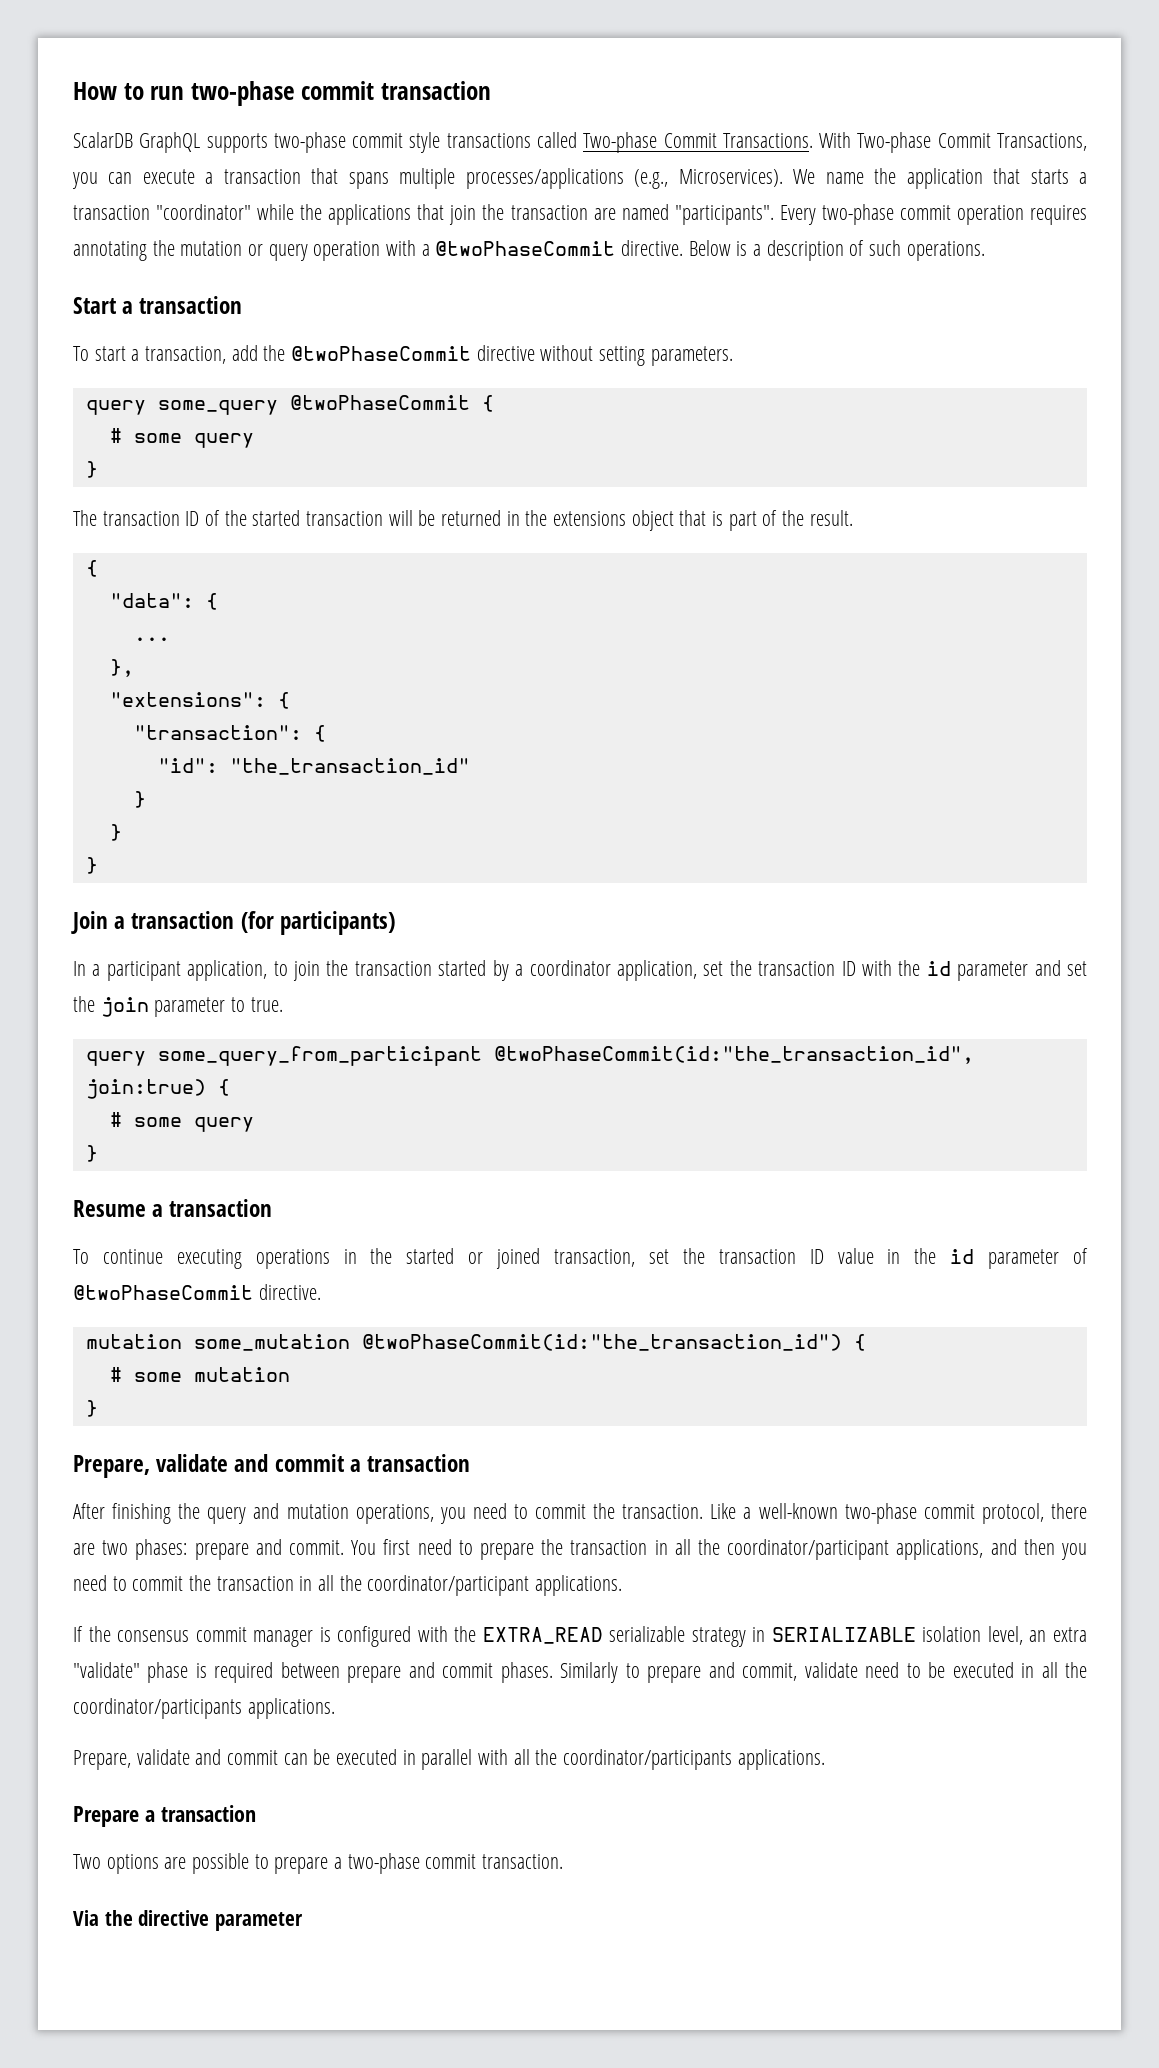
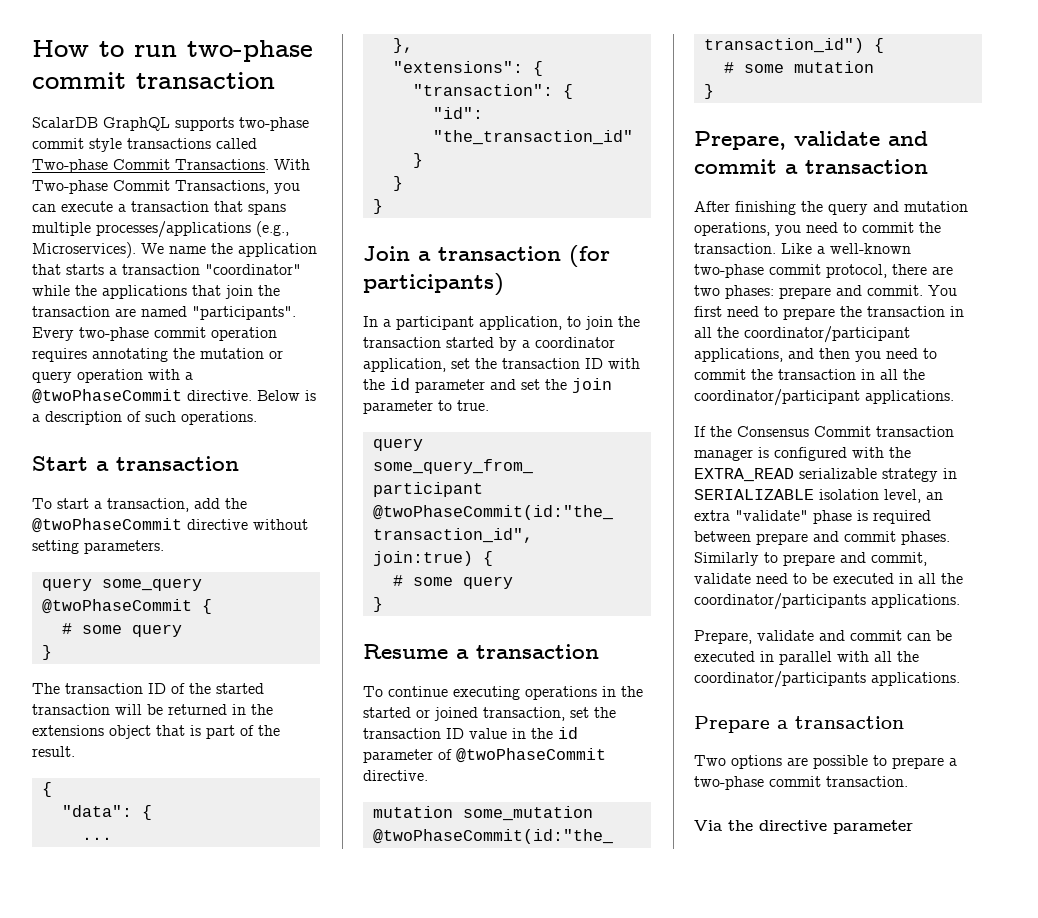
[117,1627,247,1642] consensus commit -> [737,426,954,437] Consensus Commit transaction

